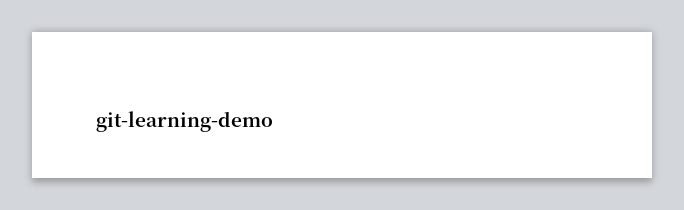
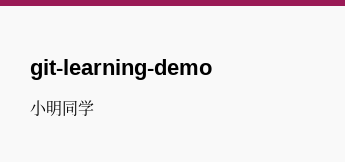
(273, 121) none -> [30,100,94,117] // 小明同学

